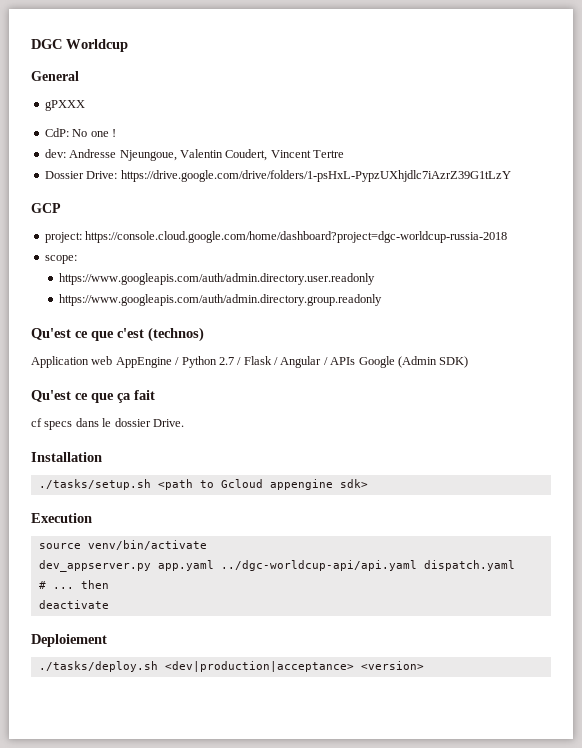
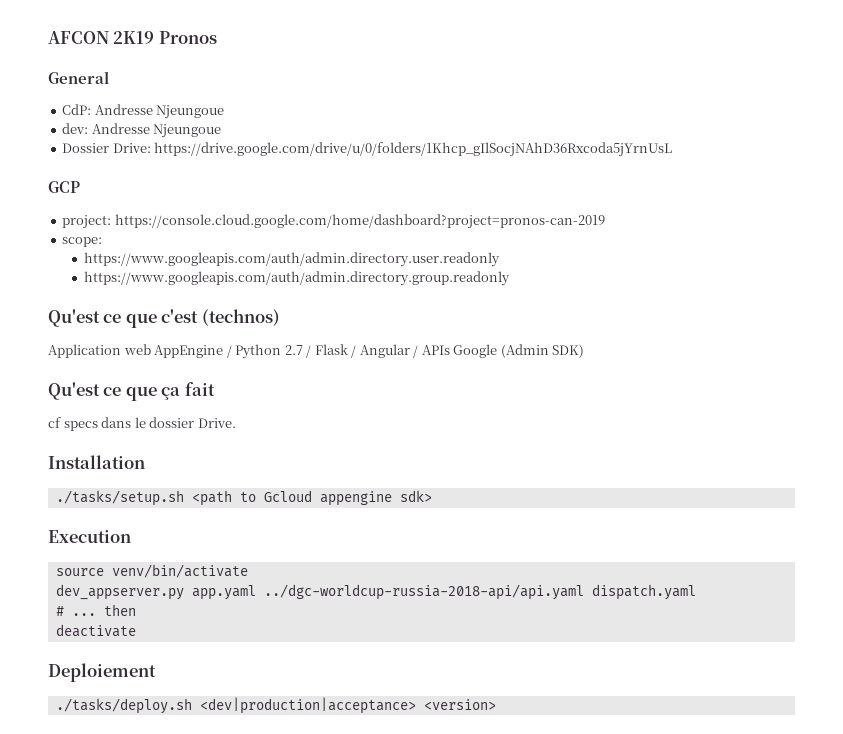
[31,39,128,52] DGC Worldcup -> [48,31,217,44] AFCON 2K19 Pronos
[44,100,85,111] // gPXXX -> (109, 77) none
[72,129,116,137] No one ! -> [94,104,225,119] Andresse Njeungoue
[119,149,344,161] Njeungoue, Valentin Coudert, Vincent Tertre -> [153,124,222,138] Njeungoue
[120,170,511,182] https://drive.google.com/drive/folders/1-psHxL-PypzUXhjdlc7iAzrZ39G1tLzY -> [154,142,673,157] https://drive.google.com/drive/u/0/folders/1Khcp_gIlSocjNAhD36Rxcoda5jYrnUsL
[85,231,508,243] https://console.cloud.google.com/home/dashboard?project=dgc-worldcup-russia-2018 -> [114,214,605,229] https://console.cloud.google.com/home/dashboard?project=pronos-can-2019
[220,560,417,571] ../dgc-worldcup-api/api.yaml -> [263,584,584,600] ../dgc-worldcup-russia-2018-api/api.yaml

